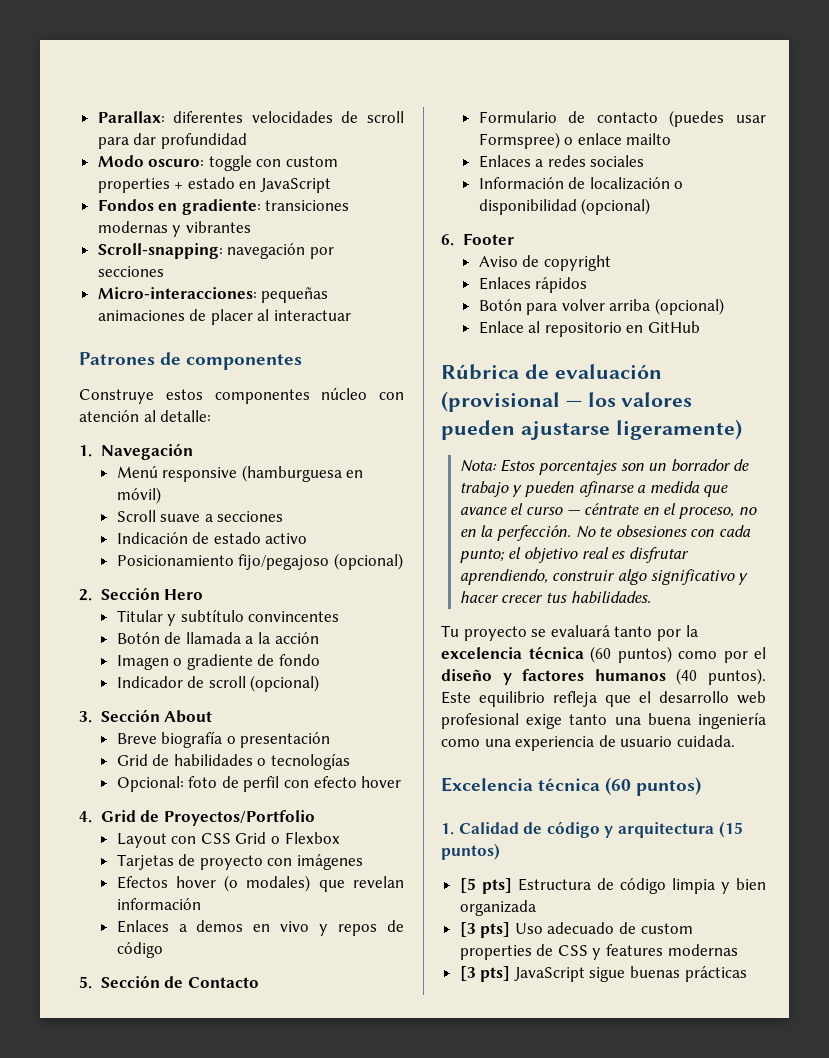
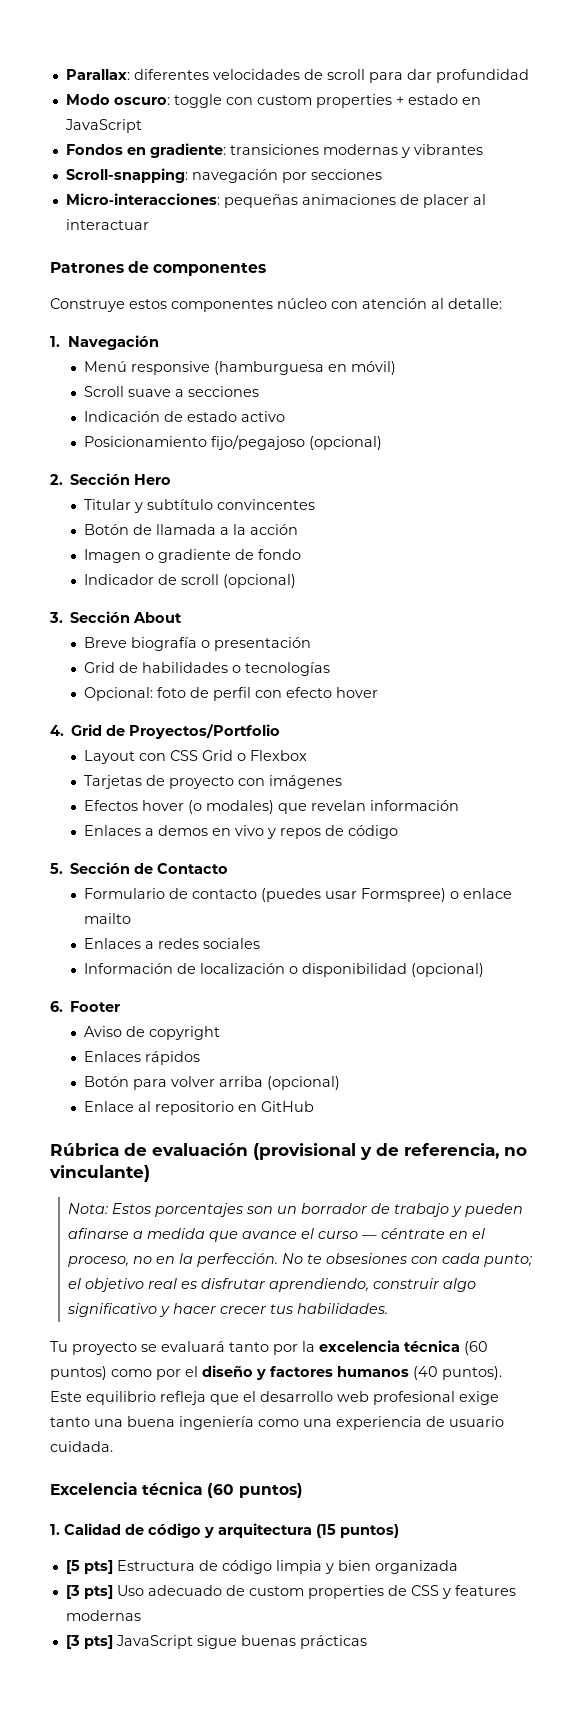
[565,392,693,407] [441,419,742,440] — los valores pueden ajustarse ligeramente) -> [360,1143,527,1160] [49,1165,150,1182] y de referencia, no vinculante)

